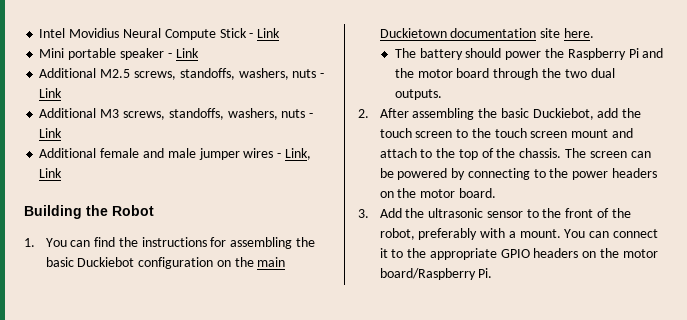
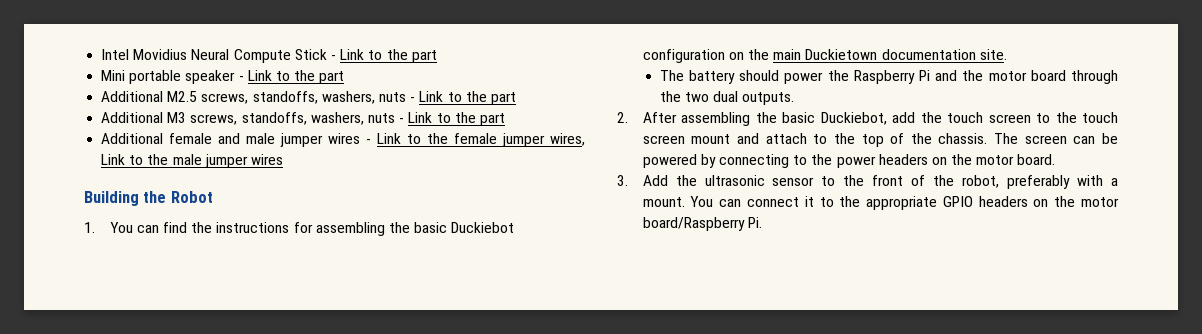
(281, 33) none -> [368,49,437,63] to the part
(199, 53) none -> [275,70,345,84] to the part
(63, 93) none -> [447,91,516,105] to the part
(63, 133) none -> [436,112,505,126] to the part
[284,148,311,160] [39,168,63,178] Link, Link -> [377,133,585,147] [101,154,283,168] Link to the female jumper wires, Link to the male jumper wires
[540,28,594,38] site here. -> [979,49,1007,60] site.

